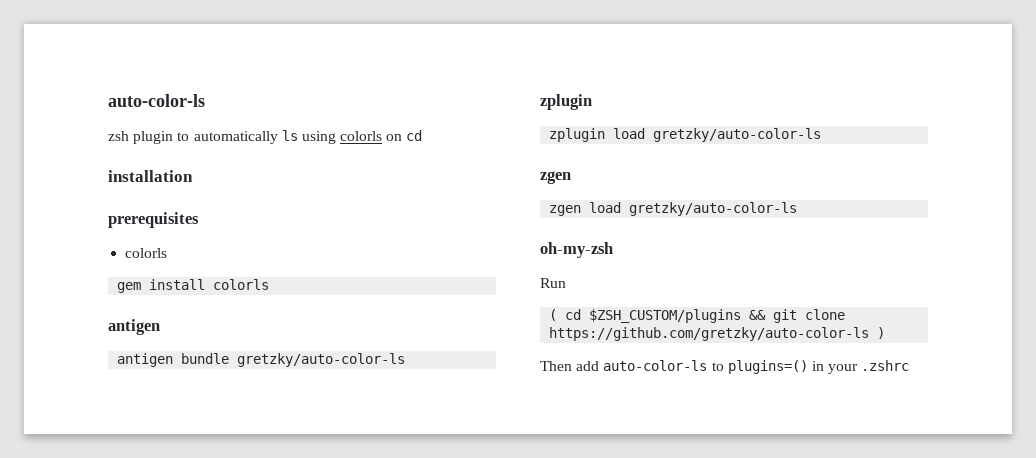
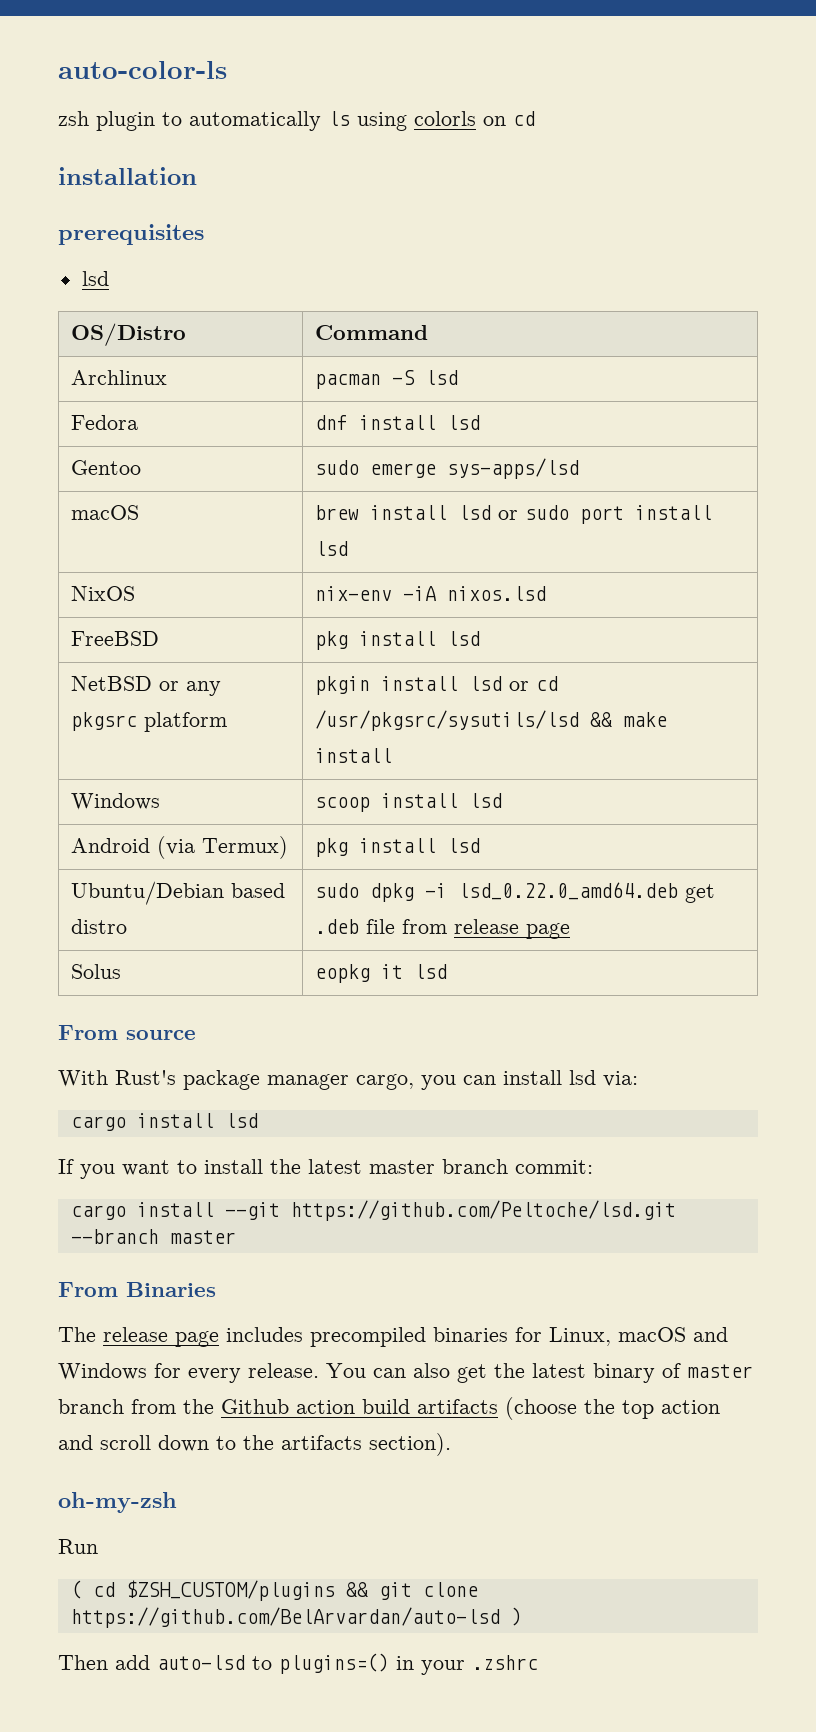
[125,248,168,258] [117,279,270,293] [108,319,160,335] [117,353,406,367] [540,94,592,110] [549,128,822,142] [540,171,571,184] [549,202,798,216] colorls // gem install colorls // antigen // antigen bundle gretzky/auto-color-ls // zplugin // zplugin load gretzky/auto-color-ls // zgen // zgen load gretzky/auto-color-ls -> [81,271,109,286] [70,323,186,346] [314,325,428,340] [70,370,167,385] [314,370,458,389] [70,415,138,430] [314,415,480,430] [70,460,141,475] [314,458,579,479] [70,505,139,520] [314,505,712,524] [314,541,348,556] [70,586,135,601] [314,586,546,601] [70,631,159,646] [314,631,480,650] [70,676,221,696] [70,712,227,732] [314,676,558,695] [314,710,667,731] [314,748,392,763] [70,793,160,810] [314,793,502,812] [70,836,288,859] [314,838,480,857] [70,881,285,905] [70,919,127,934] [314,882,715,903] [314,919,570,939] [70,964,121,979] [314,964,447,983] [58,1025,196,1040] [58,1070,638,1090] [70,1113,258,1131] [58,1159,593,1179] [70,1200,676,1221] [70,1229,236,1244] [58,1282,216,1297] [58,1327,728,1347] [58,1363,753,1383] [58,1397,720,1420] [58,1433,451,1456] lsd // OS/Distro | Command // Archlinux | pacman -S lsd // Fedora | dnf install lsd // Gentoo | sudo emerge sys-apps/lsd // macOS | brew install lsd or sudo port install lsd // NixOS | nix-env -iA nixos.lsd // FreeBSD | pkg install lsd // NetBSD or any pkgsrc platform | pkgin install lsd or cd /usr/pkgsrc/sysutils/lsd && make install // Windows | scoop install lsd // Android (via Termux) | pkg install lsd // Ubuntu/Debian based distro | sudo dpkg -i lsd_0.22.0_amd64.deb get .deb file from release page // Solus | eopkg it lsd // From source // With Rust's package manager cargo, you can install lsd via: // cargo install lsd // If you want to install the latest master branch commit: // cargo install --git https://github.com/Peltoche/lsd.git --branch master // From Binaries // The release page includes precompiled binaries for Linux, macOS and Windows for every release. You can also get the latest binary of master branch from the Github action build artifacts (choose the top action and scroll down to the artifacts section).
[549,327,870,341] https://github.com/gretzky/auto-color-ls -> [70,1607,500,1628] https://github.com/BelArvardan/auto-lsd
[603,360,708,371] auto-color-ls -> [157,1655,245,1670] auto-lsd

